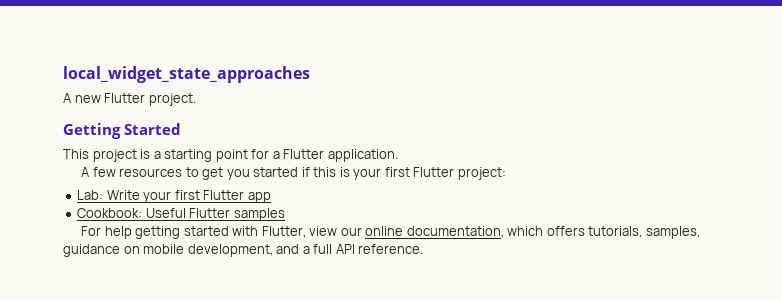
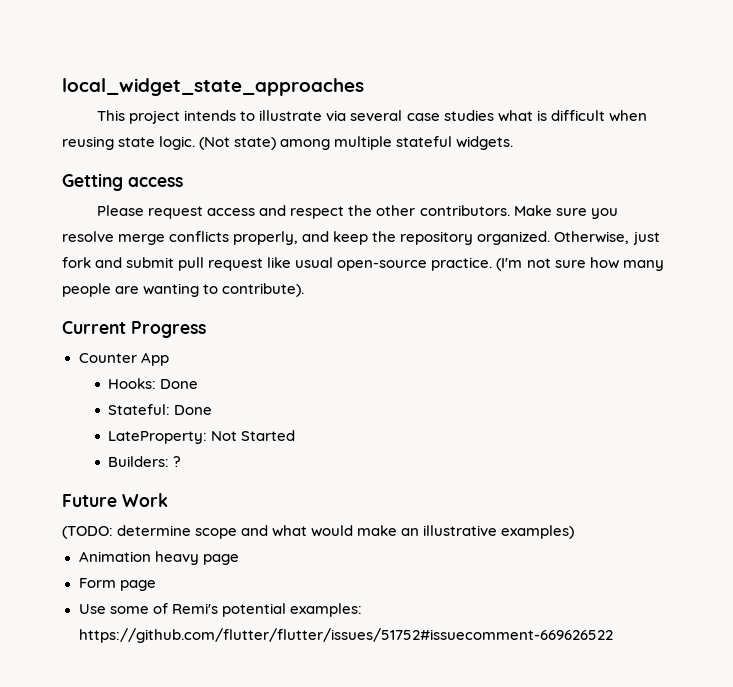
[63,93,196,106] [63,123,181,139] [63,149,398,162] [81,167,506,180] [77,190,271,203] [77,208,285,221] [81,226,700,239] [63,244,424,257] A new Flutter project. // Getting Started // This project is a starting point for a Flutter application. // A few resources to get you started if this is your first Flutter project: // Lab: Write your first Flutter app // Cookbook: Useful Flutter samples // For help getting started with Flutter, view our online documentation, which offers tutorials, samples, guidance on mobile development, and a full API reference. -> [97,110,647,124] [62,136,514,150] [62,173,183,191] [97,205,618,219] [62,231,660,245] [62,257,664,271] [62,283,305,297] [62,321,206,338] [78,352,169,366] [108,378,199,389] [108,404,213,415] [108,430,296,444] [108,456,182,467] [62,493,168,507] [62,525,575,539] [78,551,239,565] [78,578,156,591] [78,603,362,617] [78,628,613,643] This project intends to illustrate via several case studies what is difficult when reusing state logic. (Not state) among multiple stateful widgets. // Getting access // Please request access and respect the other contributors. Make sure you resolve merge conflicts properly, and keep the repository organized. Otherwise, just fork and submit pull request like usual open-source practice. (I'm not sure how many people are wanting to contribute). // Current Progress // Counter App // Hooks: Done // Stateful: Done // LateProperty: Not Started // Builders: ? // Future Work // (TODO: determine scope and what would make an illustrative examples) // Animation heavy page // Form page // Use some of Remi's potential examples: https://github.com/flutter/flutter/issues/51752#issuecomment-669626522

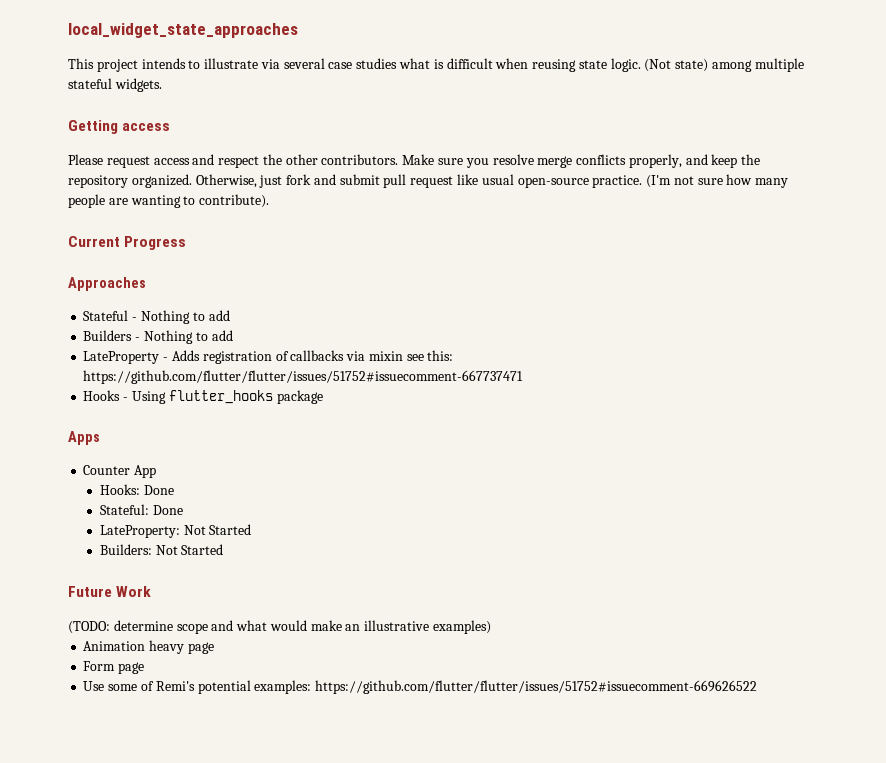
(206, 329) none -> [68,277,146,291] [83,310,230,324] [83,330,233,344] [83,350,454,364] [83,370,524,384] [83,390,323,404] [68,431,100,445] // Approaches // Stateful - Nothing to add // Builders - Nothing to add // LateProperty - Adds registration of callbacks via mixin see this: https://github.com/flutter/flutter/issues/51752#issuecomment-667737471 // Hooks - Using flutter_hooks package // Apps
[173,456,182,467] ? -> [155,544,224,555] Not Started

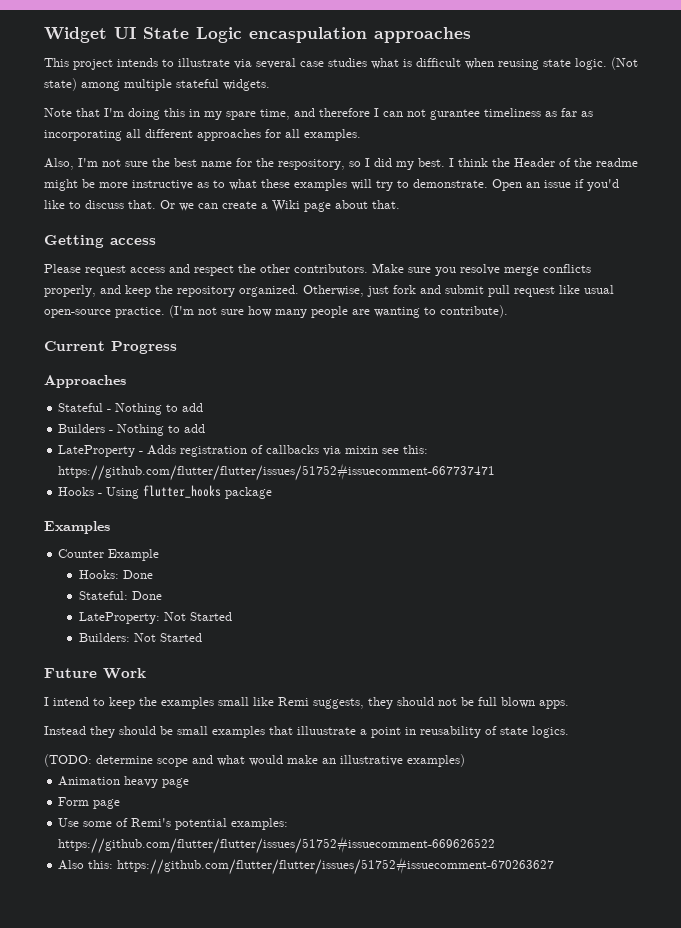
[68,23,298,38] local_widget_state_approaches -> [44,27,471,43] Widget UI State Logic encaspulation approaches
(162, 85) none -> [44,108,593,120] [44,129,361,141] [44,158,638,170] [44,179,619,191] [44,200,400,212] // Note that I'm doing this in my spare time, and therefore I can not gurantee timeliness as far as incorporating all different approaches for all examples. // Also, I'm not sure the best name for the respository, so I did my best. I think the Header of the readme might be more instructive as to what these examples will try to demonstrate. Open an issue if you'd like to discuss that. Or we can create a Wiki page about that.
[68,431,100,445] Apps -> [44,521,110,534] Examples
[134,465,157,478] App -> [108,549,160,561] Example
(152, 591) none -> [44,697,569,709] [44,726,569,738] // I intend to keep the examples small like Remi suggests, they should not be full blown apps. // Instead they should be small examples that illuustrate a point in reusability of state logics.
(758, 687) none -> [58,857,555,875] // Also this: https://github.com/flutter/flutter/issues/51752#issuecomment-670263627

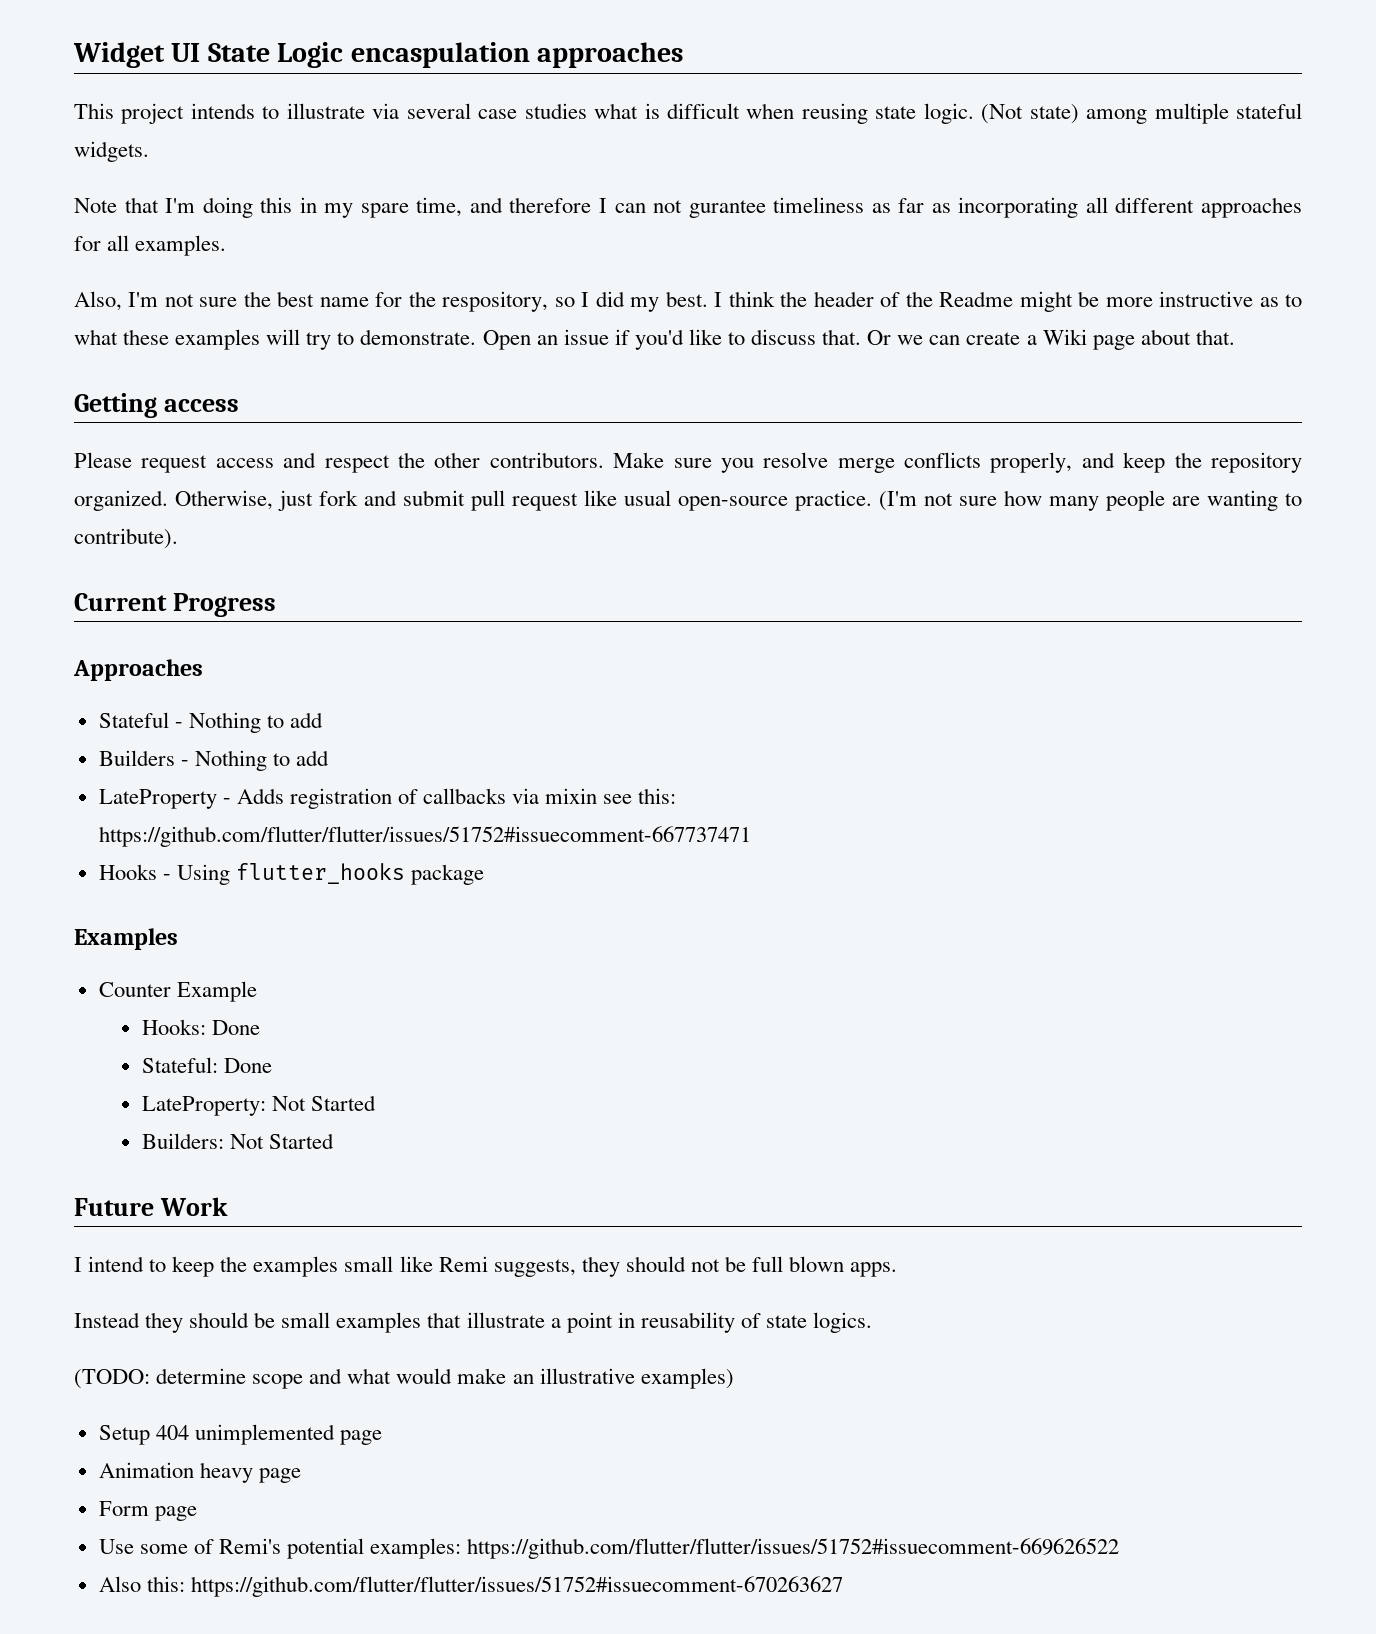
[514,158,555,167] Header -> [813,291,874,307] header
[596,158,638,167] readme -> [939,291,1014,307] Readme
[297,726,356,735] illuustrate -> [466,1312,545,1328] illustrate
(465, 760) none -> [98,1424,382,1445] // Setup 404 unimplemented page

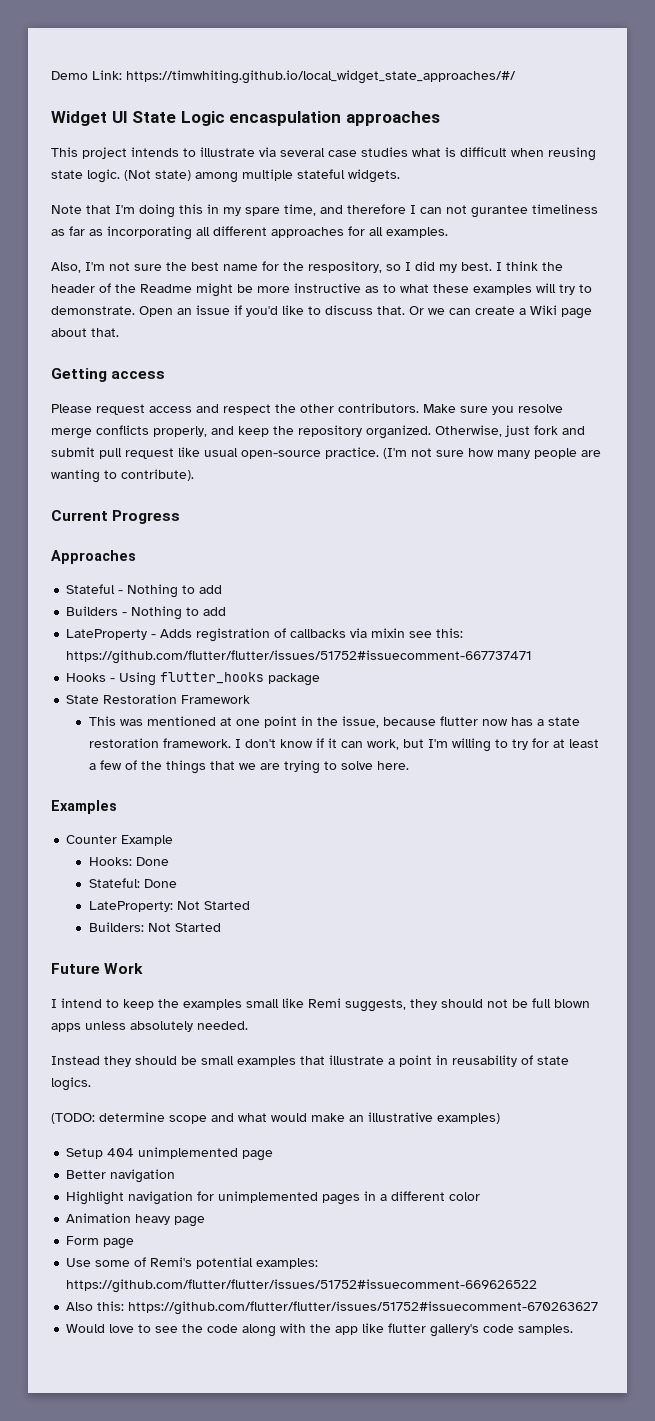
(73, 55) none -> [51,70,516,84] Demo Link: https://timwhiting.github.io/local_widget_state_approaches/#/ //
(485, 874) none -> [66,694,251,704] [88,716,580,728] [88,738,599,752] [88,760,409,774] // State Restoration Framework // This was mentioned at one point in the issue, because flutter now has a state restoration framework. I don't know if it can work, but I'm willing to try for at least a few of the things that we are trying to solve here.
[850,1262,898,1277] apps. -> [51,1021,248,1032] apps unless absolutely needed.
(382, 1437) none -> [66,1169,176,1183] [66,1191,481,1205] // Better navigation // Highlight navigation for unimplemented pages in a different color
(843, 1586) none -> [66,1323,574,1337] // Would love to see the code along with the app like flutter gallery's code samples.

